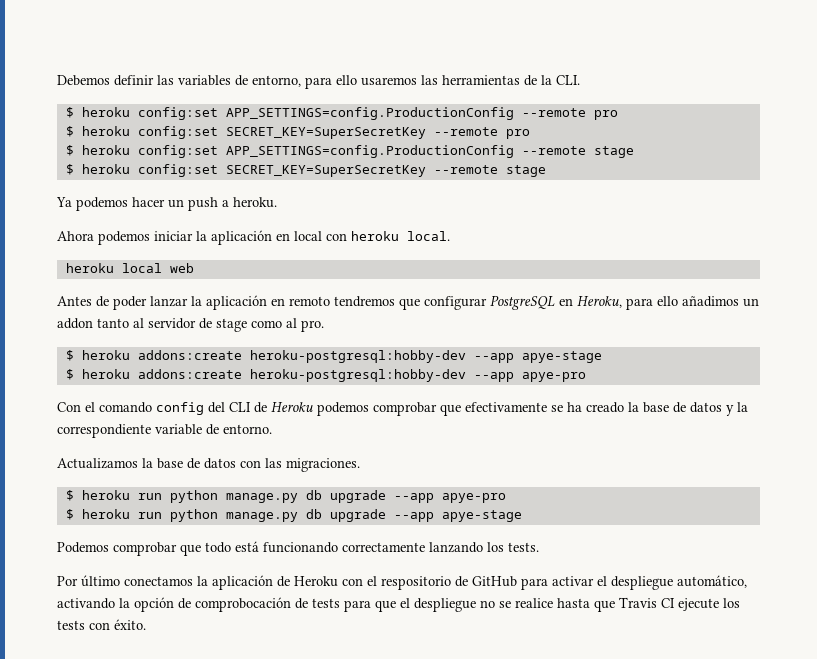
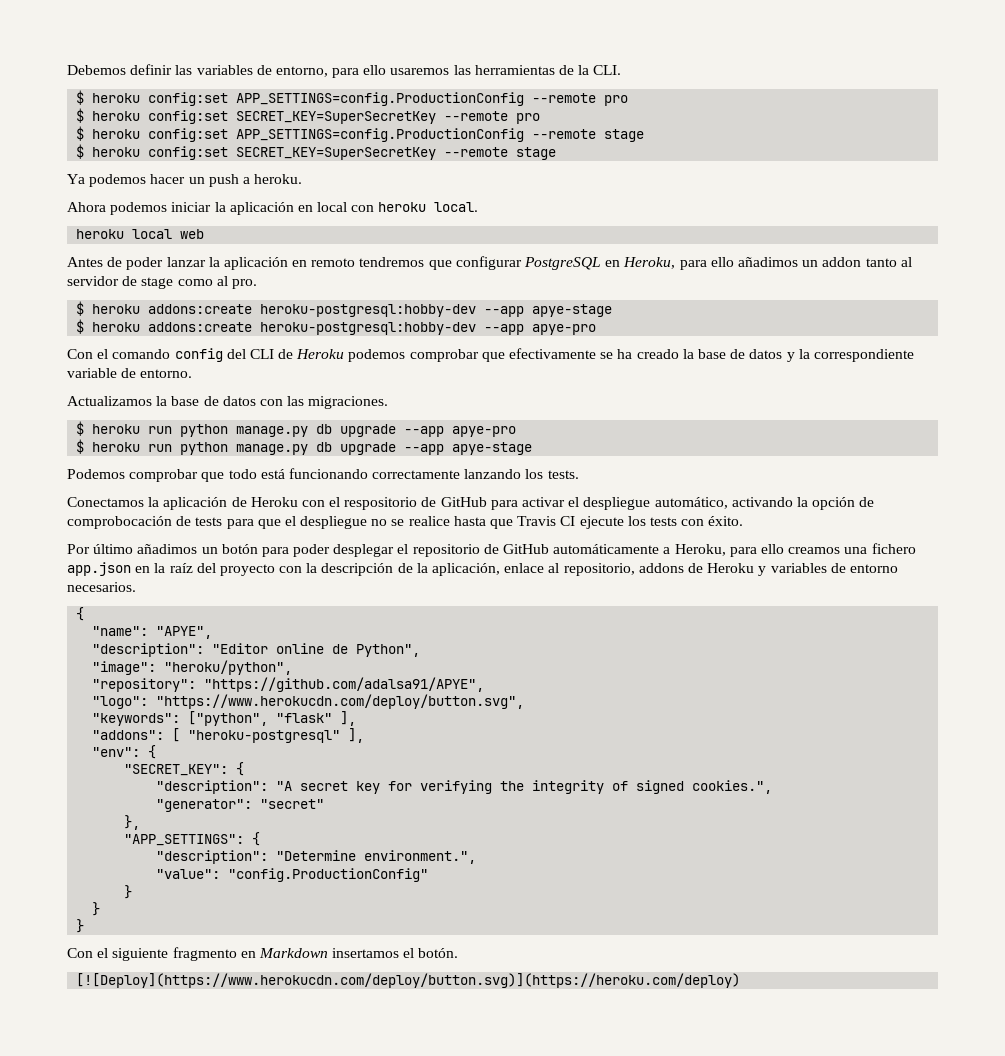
[57,575,193,587] Por último conectamos -> [67,497,144,507] Conectamos
(146, 624) none -> [67,543,916,557] [67,562,898,576] [67,582,136,592] [76,607,85,621] [92,626,213,639] [92,643,421,657] [92,660,293,675] [92,677,485,692] [92,694,525,709] [92,711,357,726] [92,728,365,743] [92,745,157,759] [124,762,245,776] [156,780,773,794] [156,799,325,812] [124,815,141,830] [124,832,261,846] [156,850,477,864] [156,868,429,882] [124,885,133,899] [92,902,101,916] [76,919,85,933] [67,947,459,961] [76,973,741,988] // Por último añadimos un botón para poder desplegar el repositorio de GitHub automáticamente a Heroku, para ello creamos una fichero app.json en la raíz del proyecto con la descripción de la aplicación, enlace al repositorio, addons de Heroku y variables de entorno necesarios. // { // "name": "APYE", // "description": "Editor online de Python", // "image": "heroku/python", // "repository": "https://github.com/adalsa91/APYE", // "logo": "https://www.herokucdn.com/deploy/button.svg", // "keywords": ["python", "flask" ], // "addons": [ "heroku-postgresql" ], // "env": { // "SECRET_KEY": { // "description": "A secret key for verifying the integrity of signed cookies.", // "generator": "secret" // }, // "APP_SETTINGS": { // "description": "Determine environment.", // "value": "config.ProductionConfig" // } // } // } // Con el siguiente fragmento en Markdown insertamos el botón. // [![Deploy](https://www.herokucdn.com/deploy/button.svg)](https://heroku.com/deploy)

